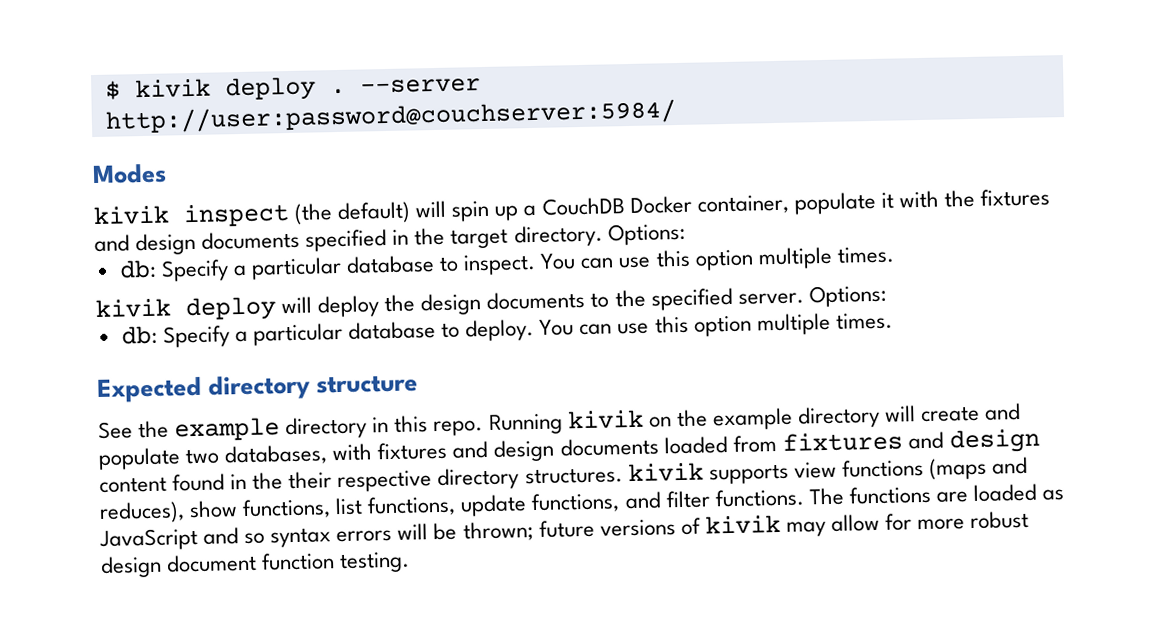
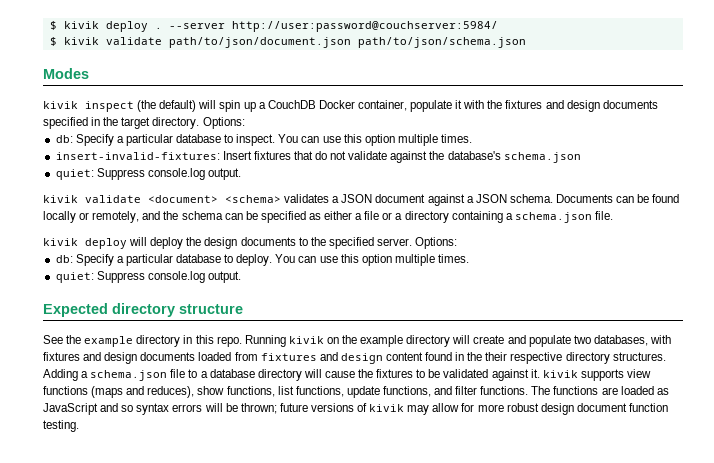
(677, 116) none -> [49,37,526,48] // $ kivik validate path/to/json/document.json path/to/json/schema.json
(894, 255) none -> [55,151,581,163] [55,168,241,180] [43,194,680,206] [43,211,613,223] // insert-invalid-fixtures: Insert fixtures that do not validate against the database's schema.json // quiet: Suppress console.log output. // kivik validate <document> <schema> validates a JSON document against a JSON schema. Documents can be found locally or remotely, and the schema can be specified as either a file or a directory containing a schema.json file.
(893, 321) none -> [55,271,241,283] // quiet: Suppress console.log output.
(623, 476) none -> [43,369,540,381] Adding a schema.json file to a database directory will cause the fixtures to be validated against it.

